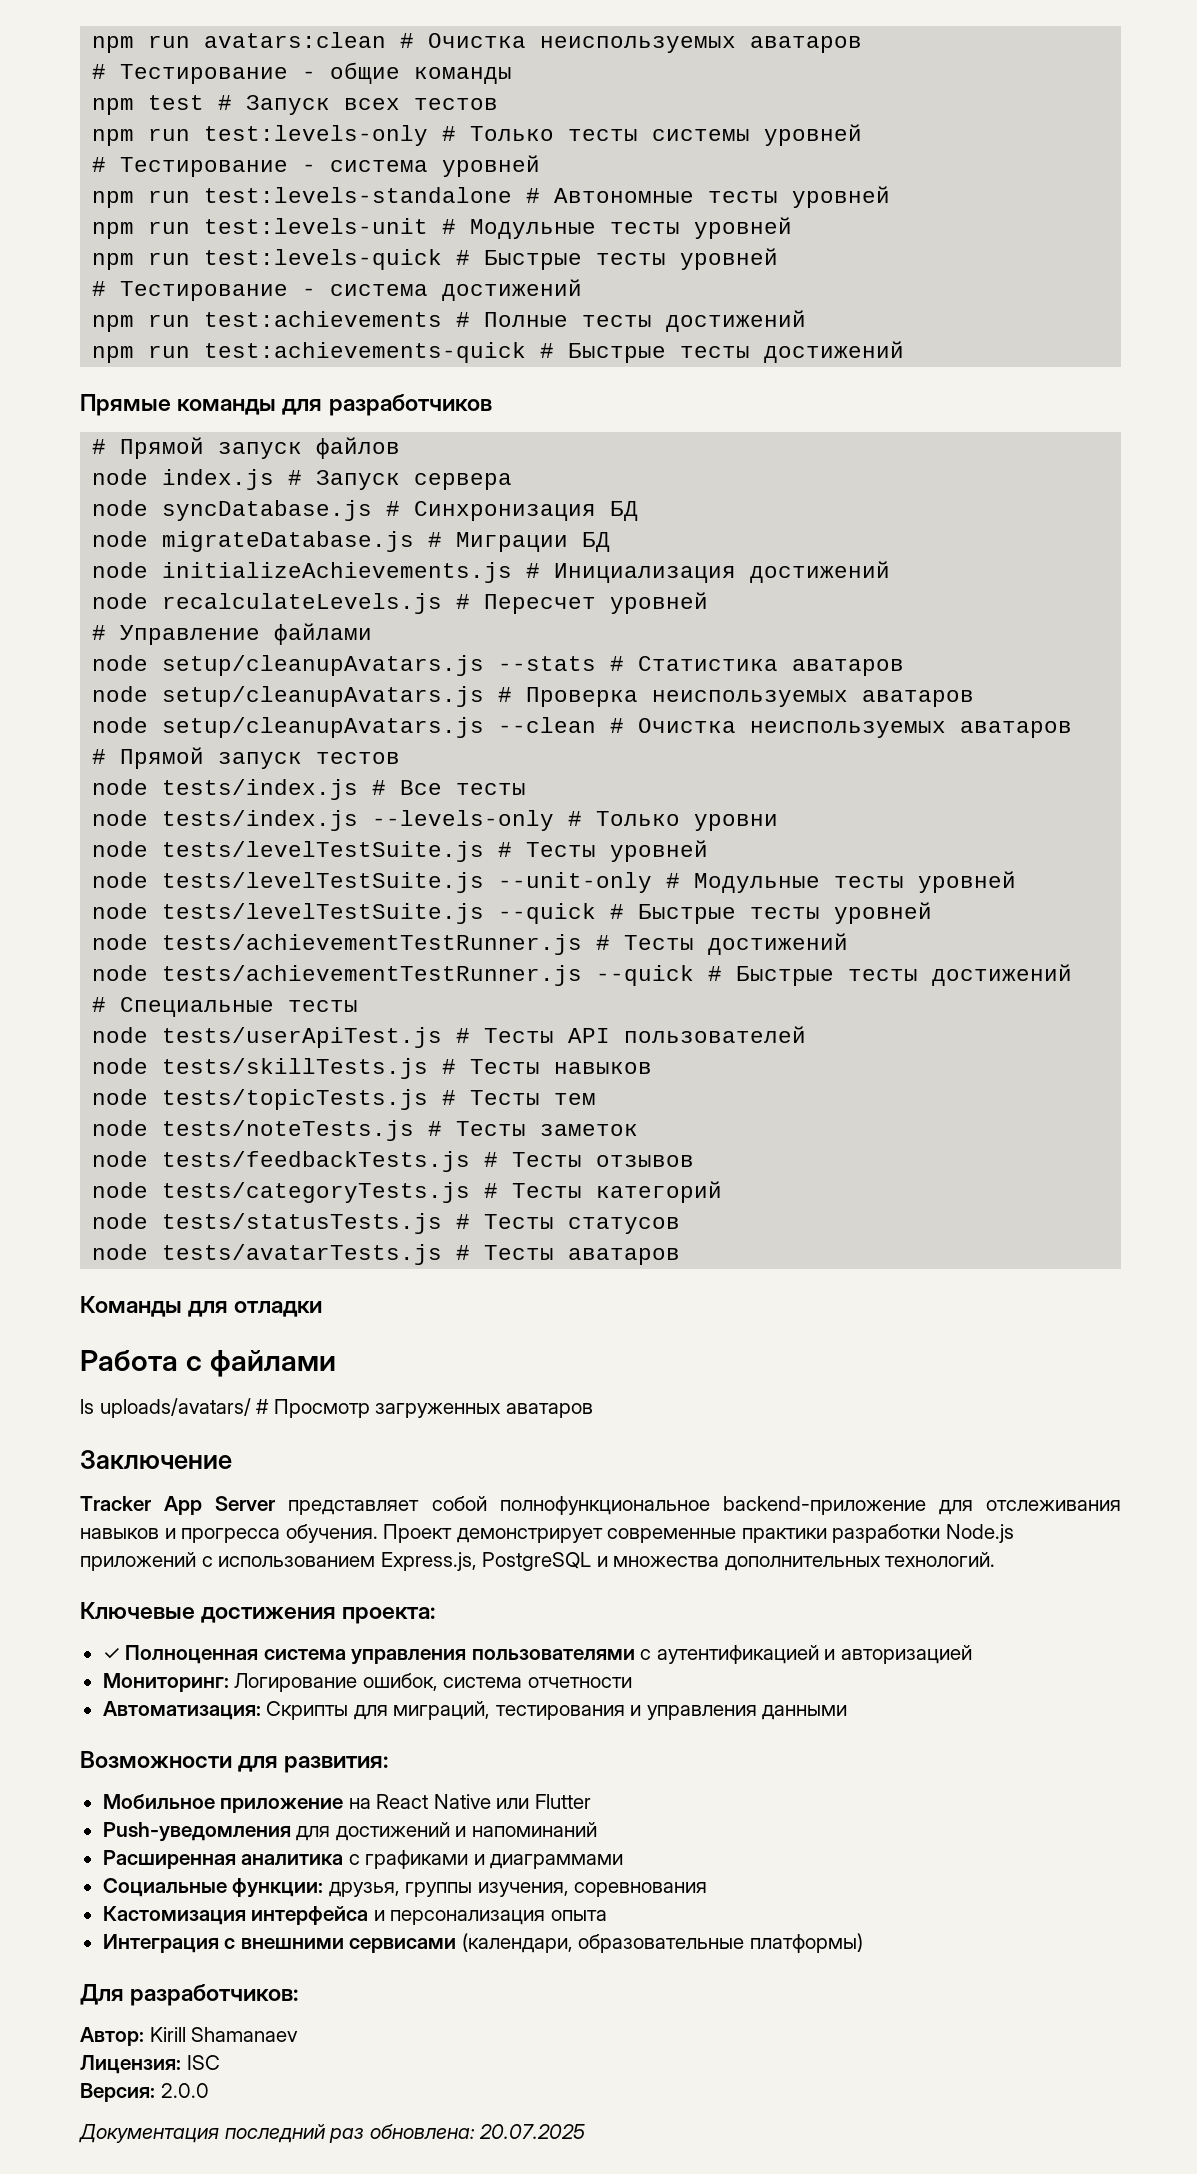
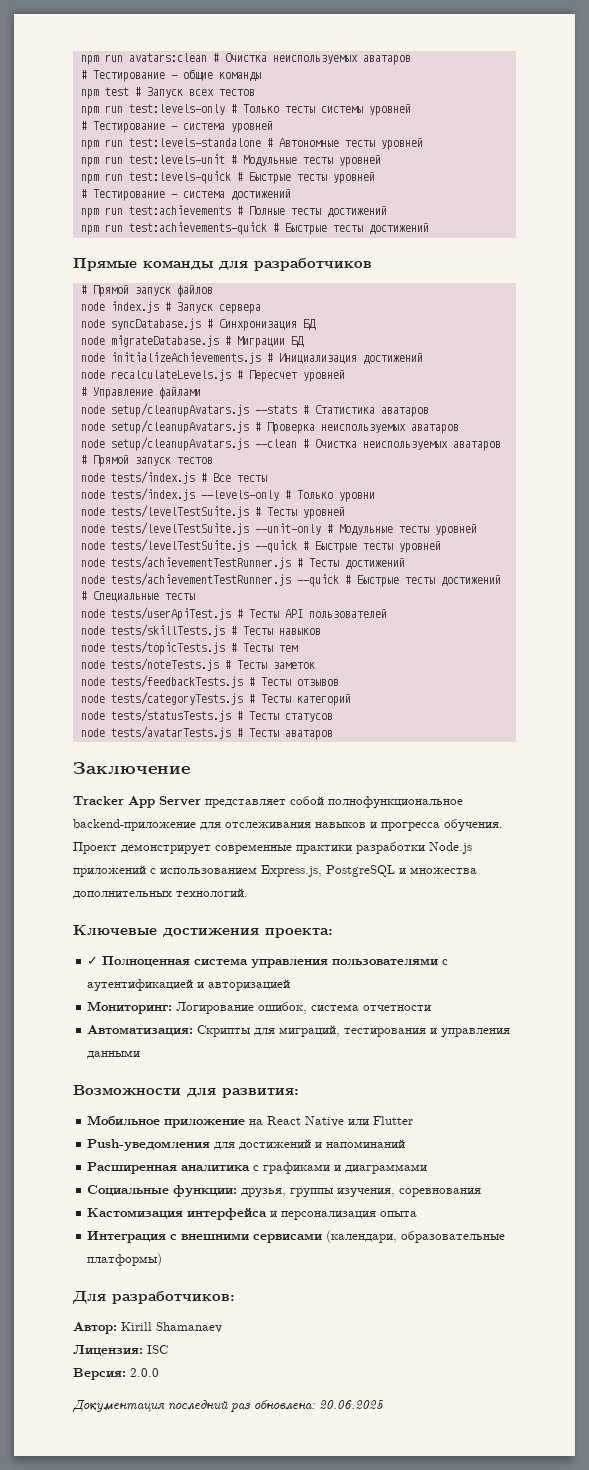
[80,1296,323,1317] [80,1350,336,1377] [80,1398,593,1418] // Команды для отладки // Работа с файлами // ls uploads/avatars/ # Просмотр загруженных аватаров -> (333, 735) none
[479,2124,586,2139] 20.07.2025 -> [319,1400,384,1409] 20.06.2025

